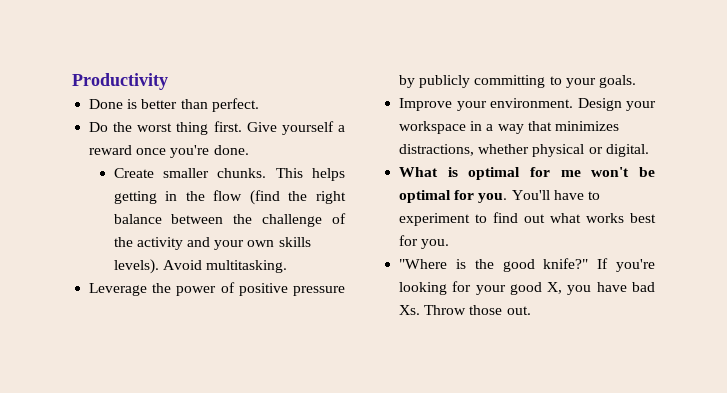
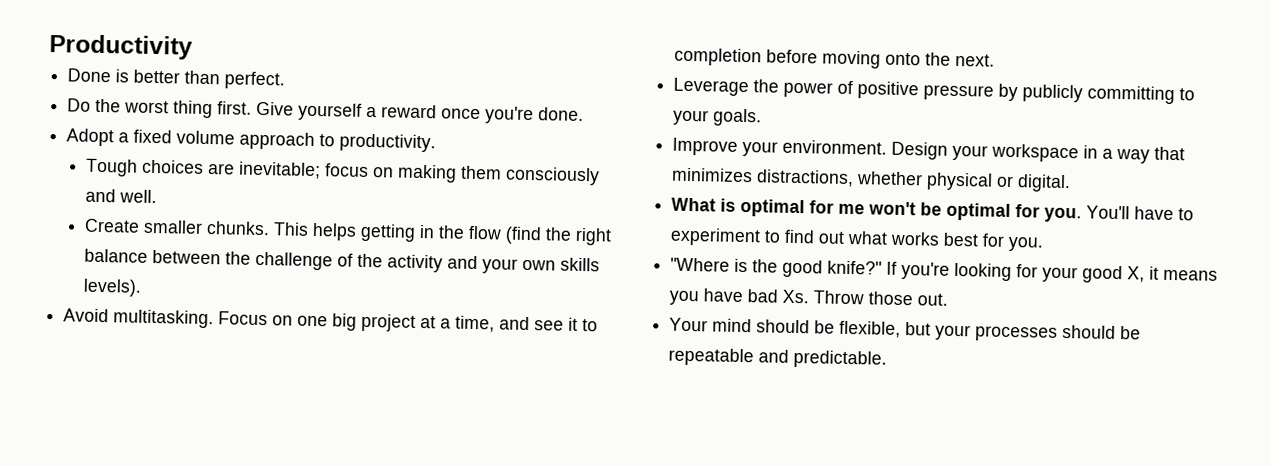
(249, 150) none -> [66,128,437,153] [85,158,601,186] [85,188,158,204] // Adopt a fixed volume approach to productivity. // Tough choices are inevitable; focus on making them consciously and well.
(159, 266) none -> (143, 287) //
(287, 266) none -> [218,311,599,333] [674,47,996,69] Focus on one big project at a time, and see it to completion before moving onto the next.
(563, 288) none -> [1149,266,1219,281] it means
(531, 310) none -> [669,317,1142,342] [668,347,888,369] // Your mind should be flexible, but your processes should be repeatable and predictable.

